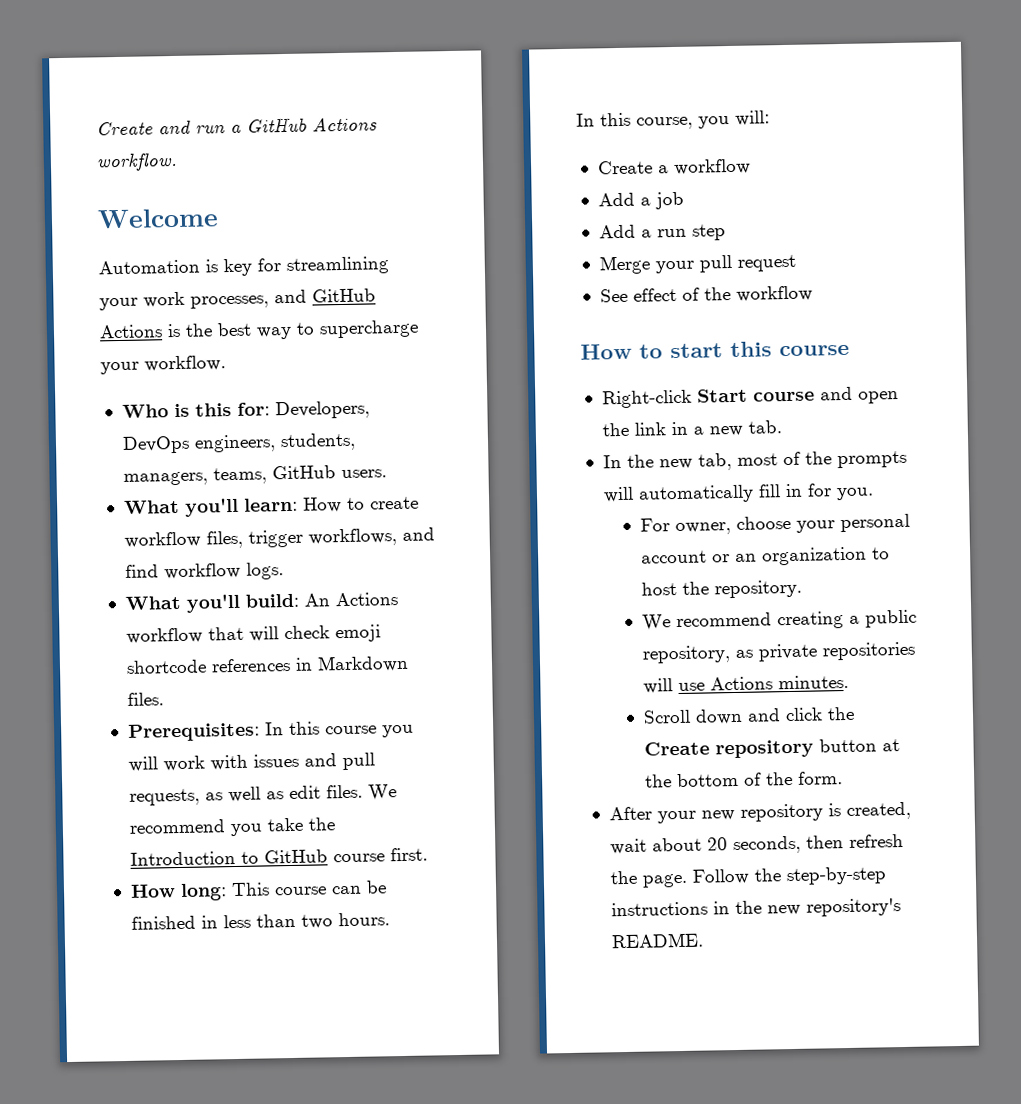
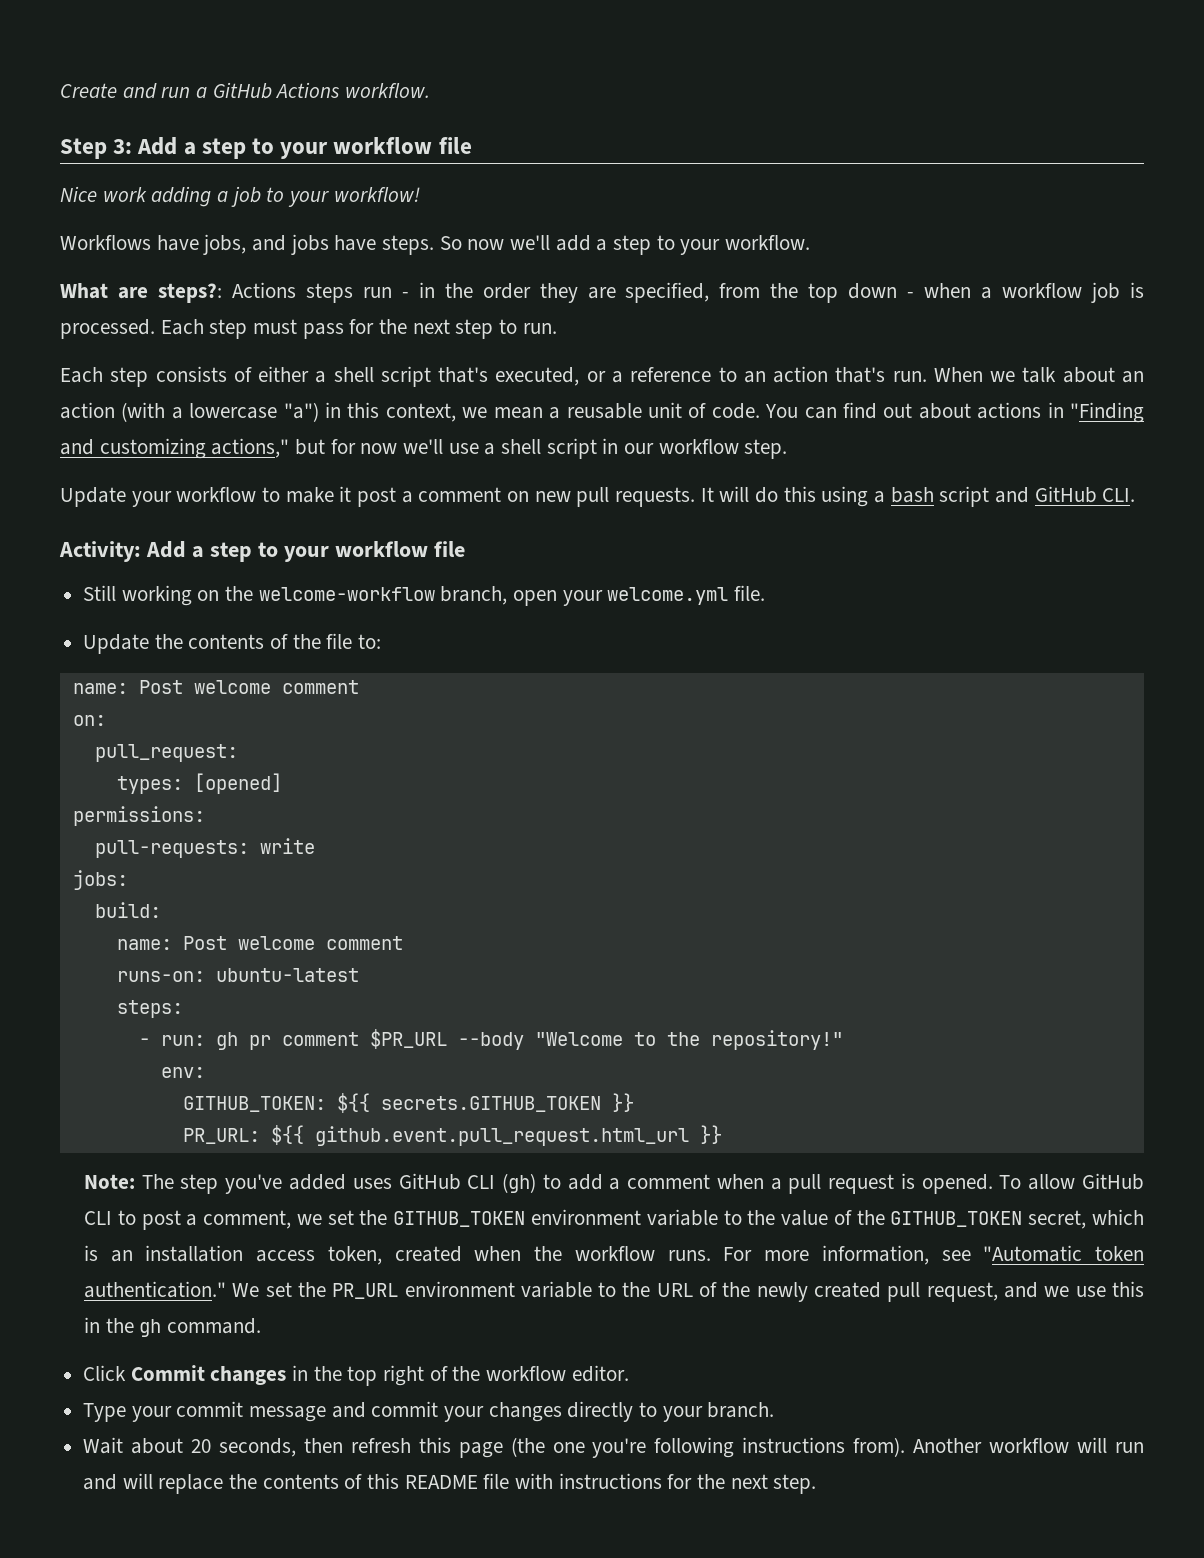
[97,208,219,229] [98,256,389,277] [99,288,376,311] [99,319,419,340] [100,355,226,375] [121,400,370,420] [121,432,356,454] [122,465,387,486] [123,496,419,517] [123,527,435,549] [124,562,284,580] [124,592,398,613] [125,624,381,644] [125,654,409,674] [126,692,164,706] [127,721,414,742] [127,752,375,772] [128,784,397,806] [128,817,335,837] [129,847,428,866] [129,880,387,901] [130,912,390,930] [576,110,770,130] [596,158,751,176] [597,191,684,210] [598,224,726,241] [598,254,796,275] [599,285,813,303] [580,341,850,360] [601,386,899,409] [601,420,782,437] [602,450,907,471] [602,483,874,504] [639,513,910,536] [640,546,890,566] [640,579,802,599] [641,609,917,631] [641,641,915,664] [642,674,849,694] [642,706,855,725] [643,738,900,759] [644,771,843,788] [608,801,911,824] [609,838,647,855] Welcome // Automation is key for streamlining your work processes, and GitHub Actions is the best way to supercharge your workflow. // Who is this for: Developers, DevOps engineers, students, managers, teams, GitHub users. // What you'll learn: How to create workflow files, trigger workflows, and find workflow logs. // What you'll build: An Actions workflow that will check emoji shortcode references in Markdown files. // Prerequisites: In this course you will work with issues and pull requests, as well as edit files. We recommend you take the Introduction to GitHub course first. // How long: This course can be finished in less than two hours. // In this course, you will: // Create a workflow // Add a job // Add a run step // Merge your pull request // See effect of the workflow // How to start this course // Right-click Start course and open the link in a new tab. // In the new tab, most of the prompts will automatically fill in for you. // For owner, choose your personal account or an organization to host the repository. // We recommend creating a public repository, as private repositories will use Actions minutes. // Scroll down and click the Create repository button at the bottom of the form. // After your new repository is created, wait -> [60,137,472,159] [60,186,420,207] [60,234,811,255] [60,282,1145,303] [60,319,557,339] [60,366,1144,387] [60,402,1144,423] [60,438,788,459] [60,486,1136,507] [59,541,465,562] [83,585,766,606] [83,633,382,654] [72,680,359,694] [72,715,106,726] [94,744,238,762] [116,773,282,794] [72,806,205,826] [94,838,315,858] [72,870,128,890] [94,902,161,918] [116,936,403,950] [116,968,359,982] [116,1000,183,1018] [138,1029,843,1050] [160,1067,205,1078] [182,1093,634,1113] [182,1125,722,1146] [83,1173,1145,1194] [83,1209,1145,1230] [83,1245,1144,1265] [83,1281,1145,1302] [83,1317,261,1337] [83,1365,629,1386] [83,1401,775,1422] [83,1437,124,1454] Step 3: Add a step to your workflow file // Nice work adding a job to your workflow! // Workflows have jobs, and jobs have steps. So now we'll add a step to your workflow. // What are steps?: Actions steps run - in the order they are specified, from the top down - when a workflow job is processed. Each step must pass for the next step to run. // Each step consists of either a shell script that's executed, or a reference to an action that's run. When we talk about an action (with a lowercase "a") in this context, we mean a reusable unit of code. You can find out about actions in "Finding and customizing actions," but for now we'll use a shell script in our workflow step. // Update your workflow to make it post a comment on new pull requests. It will do this using a bash script and GitHub CLI. // Activity: Add a step to your workflow file // Still working on the welcome-workflow branch, open your welcome.yml file. // Update the contents of the file to: // name: Post welcome comment // on: // pull_request: // types: [opened] // permissions: // pull-requests: write // jobs: // build: // name: Post welcome comment // runs-on: ubuntu-latest // steps: // - run: gh pr comment $PR_URL --body "Welcome to the repository!" // env: // GITHUB_TOKEN: ${{ secrets.GITHUB_TOKEN }} // PR_URL: ${{ github.event.pull_request.html_url }} // Note: The step you've added uses GitHub CLI (gh) to add a comment when a pull request is opened. To allow GitHub CLI to post a comment, we set the GITHUB_TOKEN environment variable to the value of the GITHUB_TOKEN secret, which is an installation access token, created when the workflow runs. For more information, see "Automatic token authentication." We set the PR_URL environment variable to the URL of the newly created pull request, and we use this in the gh command. // Click Commit changes in the top right of the workflow editor. // Type your commit message and commit your changes directly to your branch. // Wait
[609,866,887,888] [610,898,901,917] [610,932,704,949] the page. Follow the step-by-step instructions in the new repository's README. -> [418,1437,1145,1458] [83,1473,817,1494] this page (the one you're following instructions from). Another workflow will run and will replace the contents of this README file with instructions for the next step.

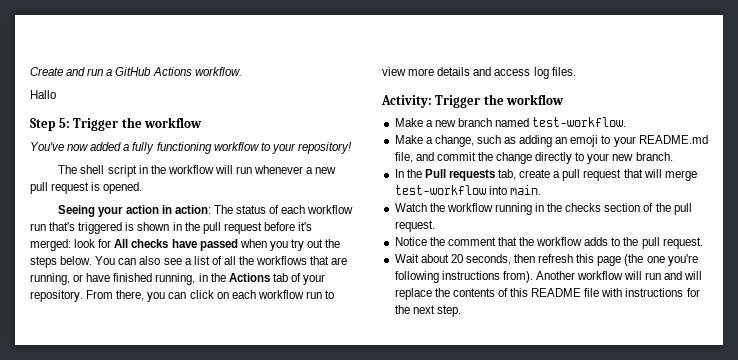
(431, 90) none -> [30,90,56,99] // Hallo
[113,137,472,159] [60,186,420,207] [60,234,811,255] [60,282,1145,303] [60,319,557,339] [60,366,1144,387] [60,402,1144,423] [60,438,788,459] [60,486,1136,507] [59,541,465,562] [83,585,766,606] [83,633,382,654] [72,680,359,694] [72,715,106,726] [94,744,238,762] [116,773,282,794] [72,806,205,826] [94,838,315,858] [72,870,128,890] [94,902,161,918] [116,936,403,950] [116,968,359,982] [116,1000,183,1018] [138,1029,843,1050] [160,1067,205,1078] [182,1093,634,1113] [182,1125,722,1146] [83,1173,1145,1194] [83,1209,1145,1230] [83,1245,1144,1265] [83,1281,1145,1302] [83,1317,261,1337] [83,1365,629,1386] [83,1401,562,1422] 3: Add a step to your workflow file // Nice work adding a job to your workflow! // Workflows have jobs, and jobs have steps. So now we'll add a step to your workflow. // What are steps?: Actions steps run - in the order they are specified, from the top down - when a workflow job is processed. Each step must pass for the next step to run. // Each step consists of either a shell script that's executed, or a reference to an action that's run. When we talk about an action (with a lowercase "a") in this context, we mean a reusable unit of code. You can find out about actions in "Finding and customizing actions," but for now we'll use a shell script in our workflow step. // Update your workflow to make it post a comment on new pull requests. It will do this using a bash script and GitHub CLI. // Activity: Add a step to your workflow file // Still working on the welcome-workflow branch, open your welcome.yml file. // Update the contents of the file to: // name: Post welcome comment // on: // pull_request: // types: [opened] // permissions: // pull-requests: write // jobs: // build: // name: Post welcome comment // runs-on: ubuntu-latest // steps: // - run: gh pr comment $PR_URL --body "Welcome to the repository!" // env: // GITHUB_TOKEN: ${{ secrets.GITHUB_TOKEN }} // PR_URL: ${{ github.event.pull_request.html_url }} // Note: The step you've added uses GitHub CLI (gh) to add a comment when a pull request is opened. To allow GitHub CLI to post a comment, we set the GITHUB_TOKEN environment variable to the value of the GITHUB_TOKEN secret, which is an installation access token, created when the workflow runs. For more information, see "Automatic token authentication." We set the PR_URL environment variable to the URL of the newly created pull request, and we use this in the gh command. // Click Commit changes in the top right of the workflow editor. // Type your commit message and commit your changes -> [58,117,203,131] [30,142,352,154] [58,165,337,177] [30,182,143,194] [58,205,354,217] [30,222,313,234] [30,239,341,251] [30,256,348,268] [30,273,326,285] [30,290,335,302] [382,67,576,79] [381,94,565,108] [394,117,627,127] [394,135,708,147] [394,152,533,164] 5: Trigger the workflow // You've now added a fully functioning workflow to your repository! // The shell script in the workflow will run whenever a new pull request is opened. // Seeing your action in action: The status of each workflow run that's triggered is shown in the pull request before it's merged: look for All checks have passed when you try out the steps below. You can also see a list of all the workflows that are running, or have finished running, in the Actions tab of your repository. From there, you can click on each workflow run to view more details and access log files. // Activity: Trigger the workflow // Make a new branch named test-workflow. // Make a change, such as adding an emoji to your README.md file, and commit the change
(703, 1414) none -> [612,154,634,161] new
(775, 1410) none -> [394,169,697,181] [394,185,541,195] [394,203,692,215] [394,220,435,232] [394,237,703,249] // In the Pull requests tab, create a pull request that will merge test-workflow into main. // Watch the workflow running in the checks section of the pull request. // Notice the comment that the workflow adds to the pull request.

